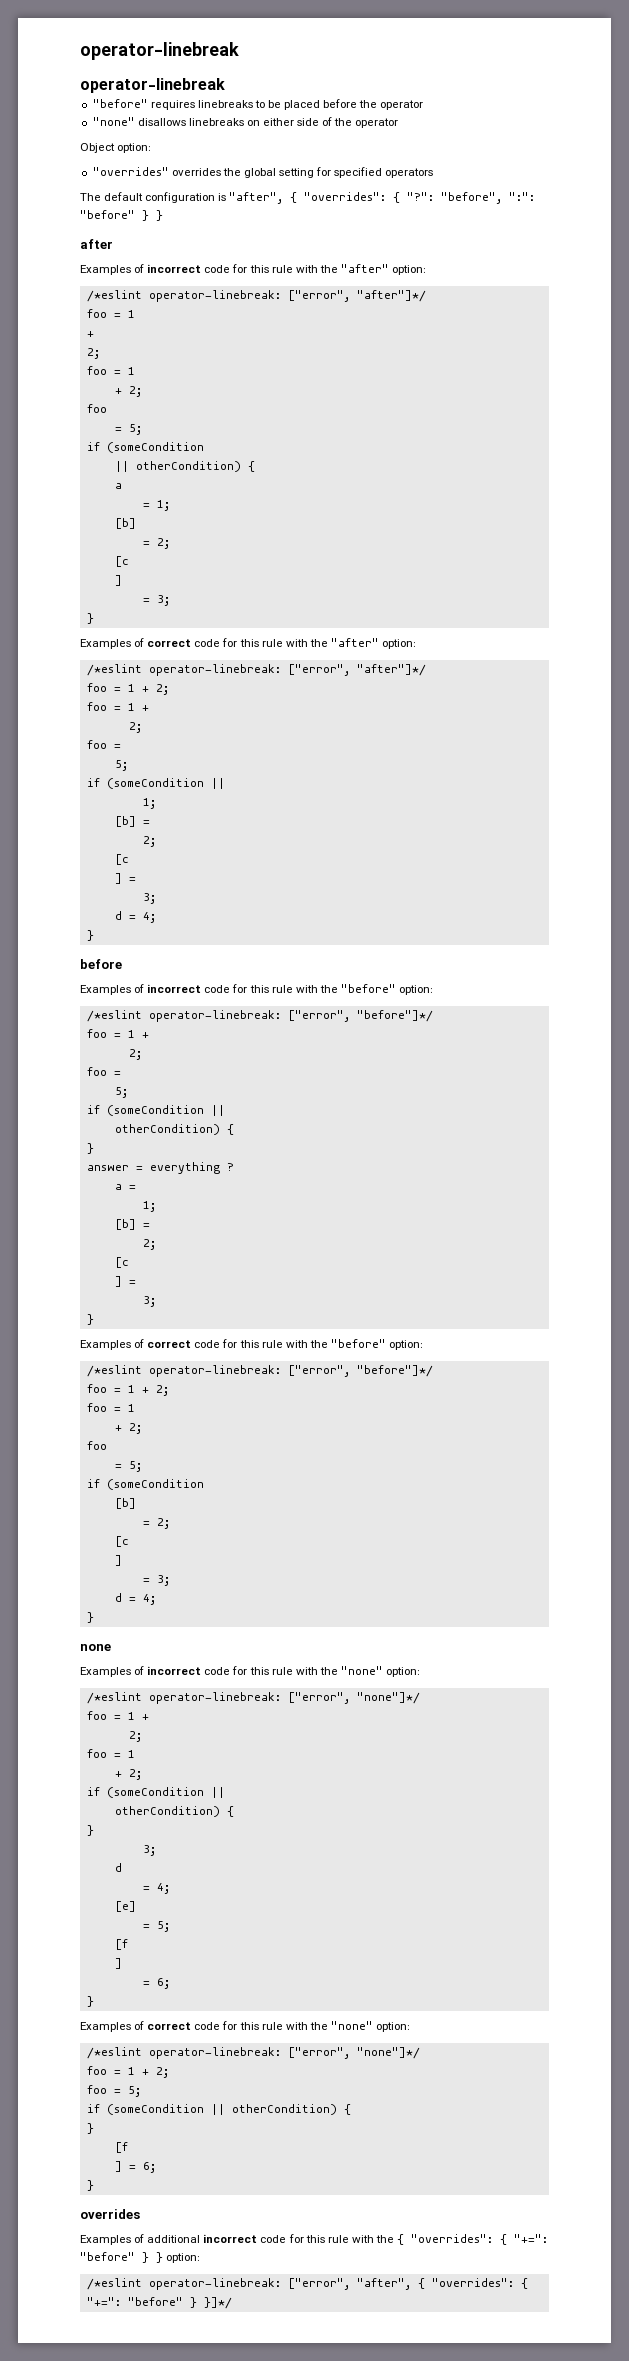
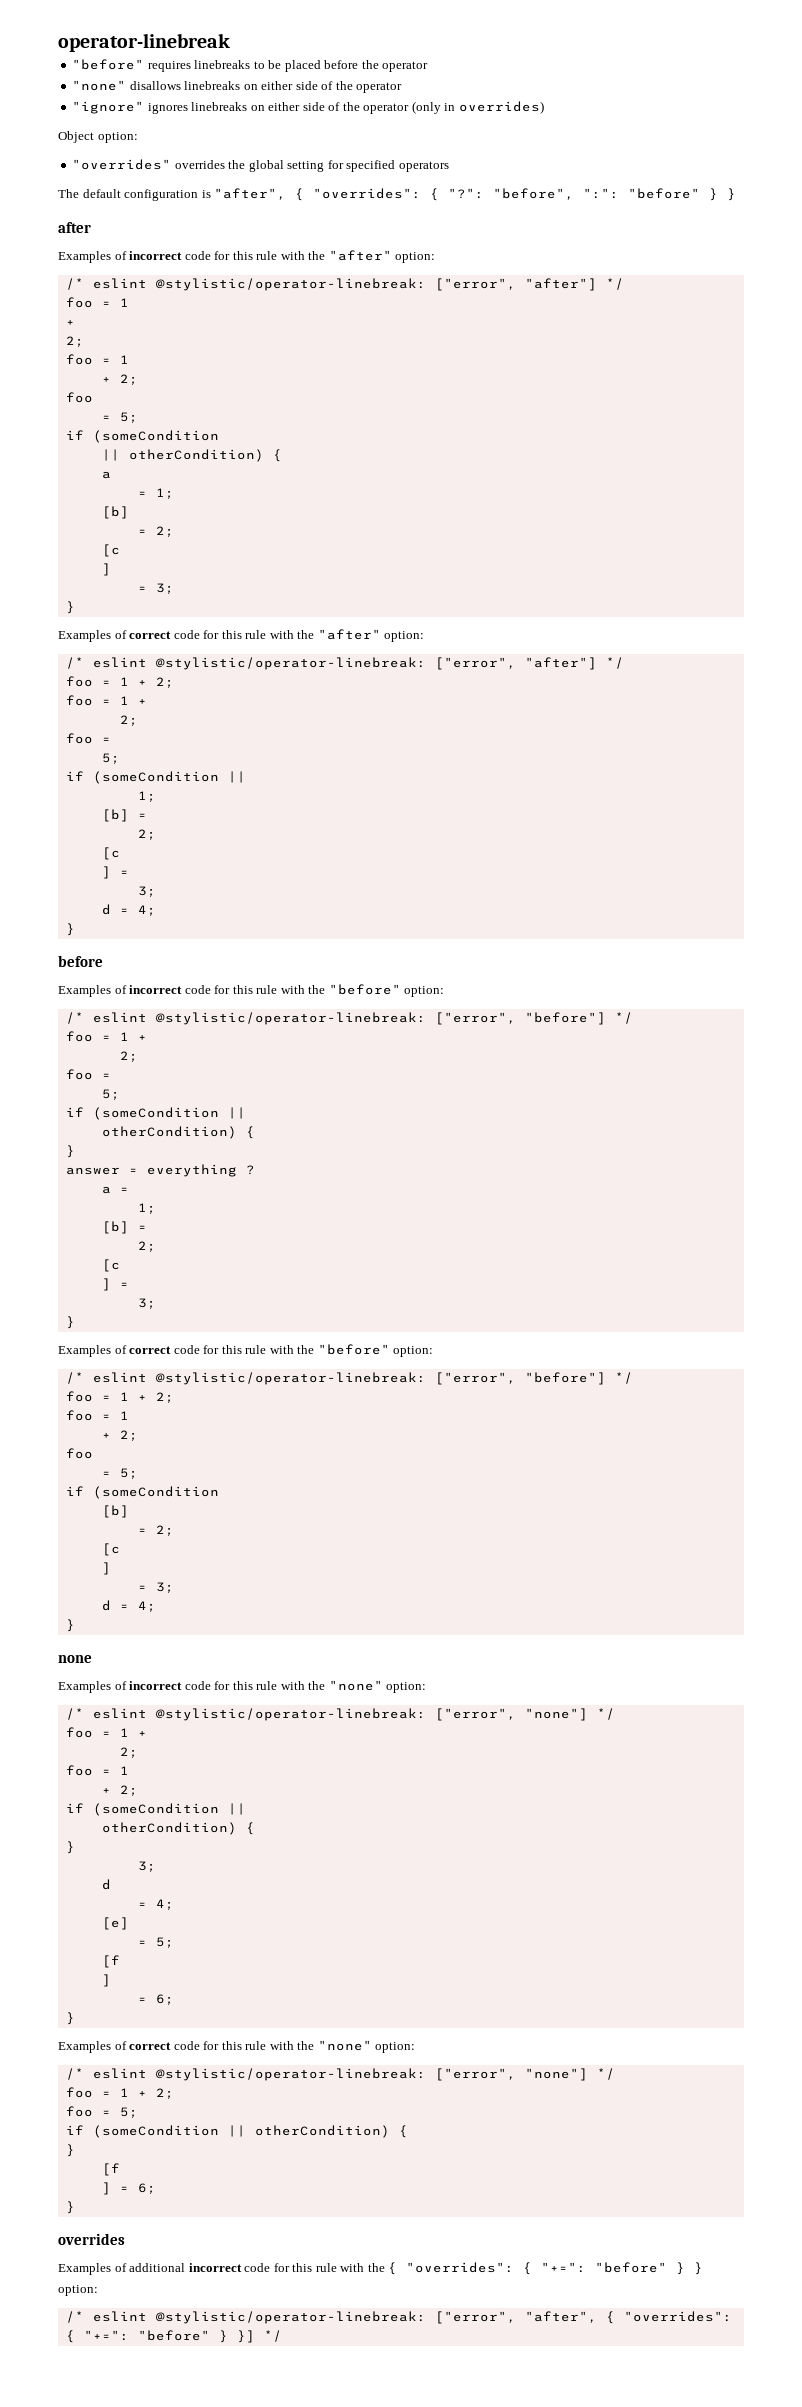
[80,42,239,60] [80,78,225,93] operator-linebreak // operator-linebreak -> [58,33,230,52] operator-linebreak
(399, 123) none -> [72,101,544,114] // "ignore" ignores linebreaks on either side of the operator (only in overrides)
[86,290,426,302] /*eslint operator-linebreak: ["error", "after"]*/ -> [65,278,624,291] /* eslint @stylistic/operator-linebreak: ["error", "after"] */
[86,664,426,676] /*eslint operator-linebreak: ["error", "after"]*/ -> [65,657,624,670] /* eslint @stylistic/operator-linebreak: ["error", "after"] */
[86,1010,433,1022] /*eslint operator-linebreak: ["error", "before"]*/ -> [65,1012,633,1025] /* eslint @stylistic/operator-linebreak: ["error", "before"] */
[86,1365,433,1377] /*eslint operator-linebreak: ["error", "before"]*/ -> [65,1372,633,1385] /* eslint @stylistic/operator-linebreak: ["error", "before"] */
[86,1692,420,1704] /*eslint operator-linebreak: ["error", "none"]*/ -> [65,1708,615,1721] /* eslint @stylistic/operator-linebreak: ["error", "none"] */
[86,2047,420,2059] /*eslint operator-linebreak: ["error", "none"]*/ -> [65,2068,615,2081] /* eslint @stylistic/operator-linebreak: ["error", "none"] */
[86,2278,281,2290] /*eslint operator-linebreak: -> [65,2311,426,2324] /* eslint @stylistic/operator-linebreak:
[203,2297,232,2309] }]*/ -> [236,2330,282,2343] }] */

